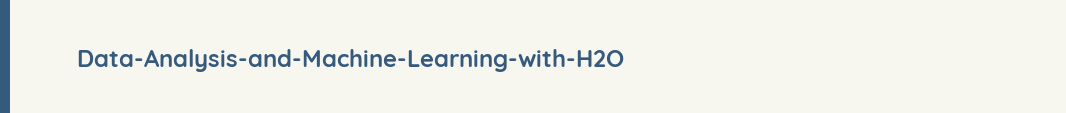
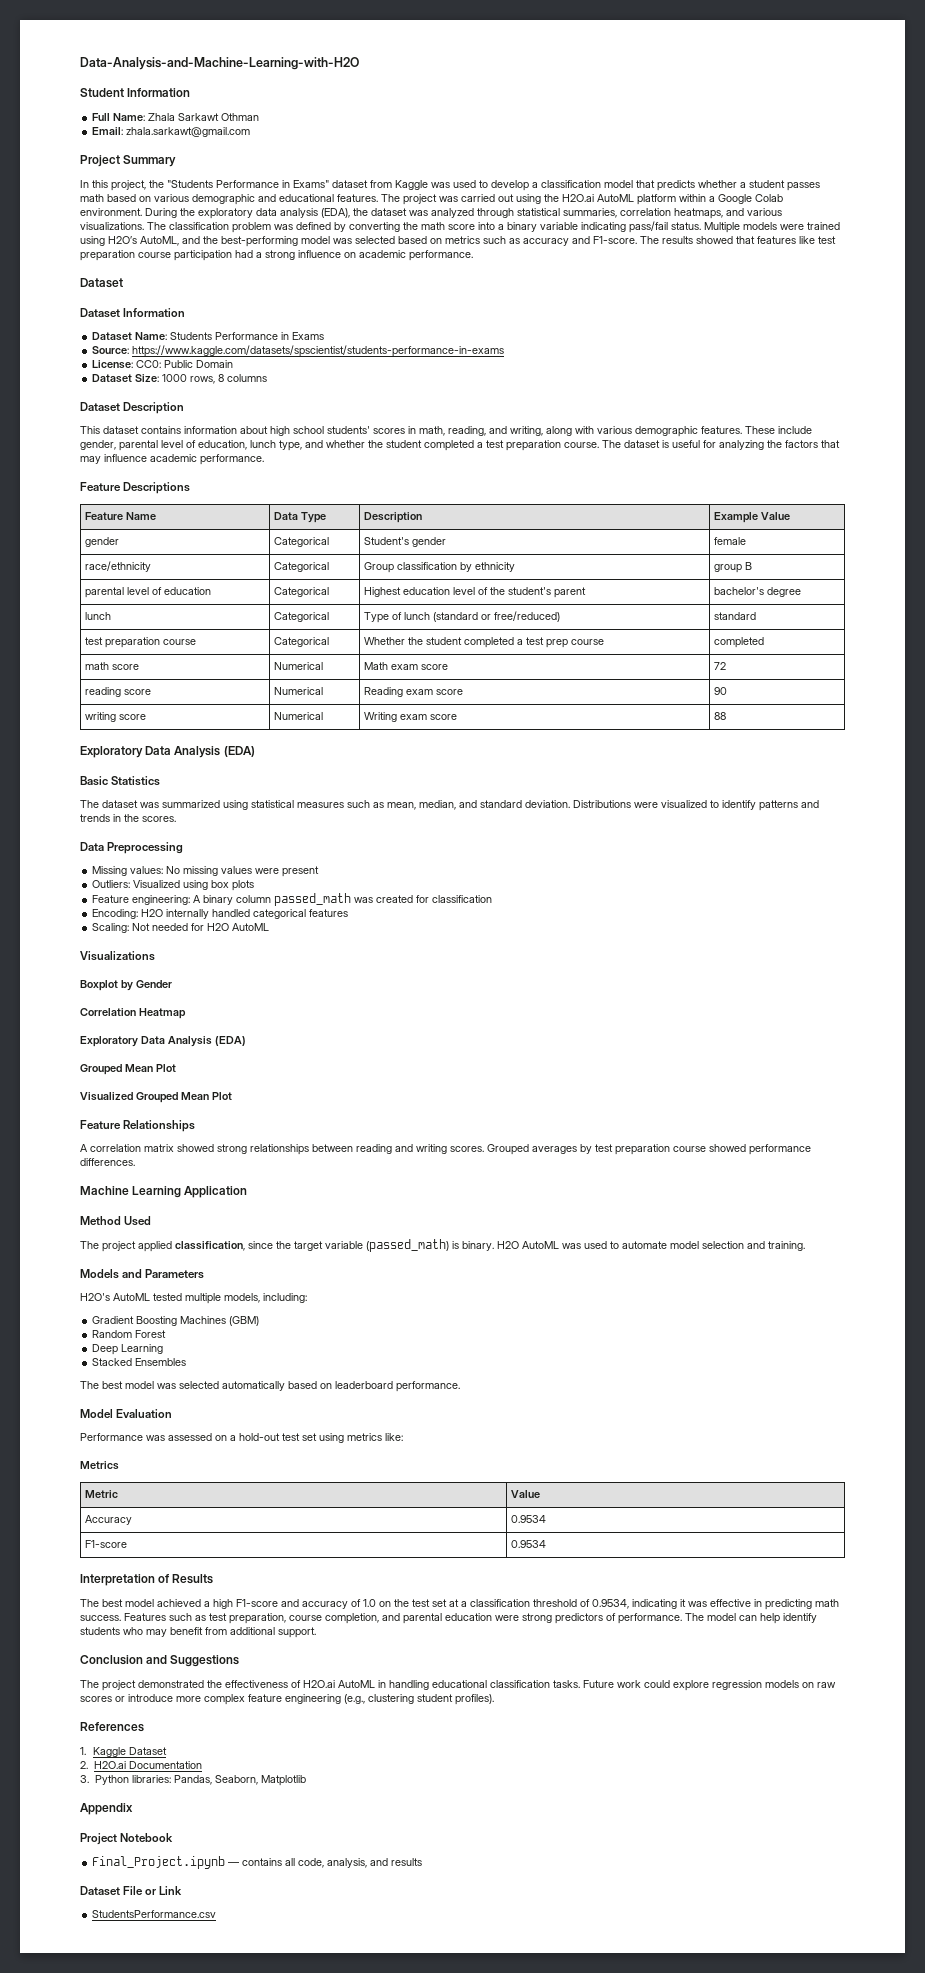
(624, 60) none -> [80,88,191,97] [92,113,260,121] [92,127,251,137] [80,155,177,167] [80,180,820,191] [80,194,783,205] [80,208,782,219] [80,221,840,233] [80,236,836,247] [80,250,473,261] [80,278,123,288] [80,308,186,318] [92,332,325,341] [92,345,505,357] [92,360,234,369] [92,374,268,384] [80,402,185,414] [80,426,812,437] [80,440,840,451] [80,454,264,465] [80,482,191,494] [84,512,156,520] [273,512,326,523] [363,512,422,523] [713,512,790,523] [84,537,119,547] [273,537,329,547] [363,537,446,547] [713,537,746,545] [84,561,151,572] [273,562,329,572] [363,562,515,573] [713,562,752,573] [84,587,211,598] [273,587,329,597] [363,587,586,598] [713,587,801,597] [84,612,111,620] [273,612,329,622] [363,611,560,623] [713,612,756,620] [84,637,196,648] [273,637,329,647] [363,637,604,648] [713,637,764,648] [84,662,139,670] [273,662,323,670] [363,662,448,670] [713,662,726,670] [84,687,151,697] [273,687,323,695] [363,687,463,697] [713,687,727,695] [84,712,146,722] [273,712,323,720] [363,712,457,722] [713,712,726,720] [80,746,255,758] [80,776,161,786] [80,800,819,811] [80,814,176,822] [80,842,184,854] [92,866,320,877] [92,880,255,891] [92,893,493,906] [92,909,349,919] [92,923,270,933] [80,951,155,961] [80,980,172,991] [80,1008,186,1019] [80,1036,246,1047] [80,1064,176,1075] [80,1092,232,1103] [80,1120,196,1132] [80,1144,811,1155] [80,1158,135,1166] [80,1186,248,1198] [80,1216,152,1226] [80,1239,805,1252] [80,1269,205,1279] [80,1293,307,1304] [92,1316,260,1326] [92,1330,167,1338] [92,1344,164,1355] [92,1358,187,1366] [80,1381,460,1392] [80,1409,173,1418] [80,1433,403,1443] [80,1461,119,1470] [84,1490,118,1498] [510,1490,540,1498] [84,1515,132,1525] [510,1515,546,1523] [84,1540,127,1548] [510,1540,546,1548] [80,1574,214,1586] [80,1599,839,1610] [80,1613,817,1624] [80,1627,316,1638] [80,1655,240,1667] [80,1680,836,1691] [80,1694,494,1705] [80,1722,144,1732] [80,1747,167,1757] [80,1761,202,1769] [80,1775,306,1786] [80,1803,133,1815] [80,1833,174,1845] [92,1856,423,1869] [80,1886,183,1896] [92,1910,217,1918] // Student Information // Full Name: Zhala Sarkawt Othman // Email: zhala.sarkawt@gmail.com // Project Summary // In this project, the "Students Performance in Exams" dataset from Kaggle was used to develop a classification model that predicts whether a student passes math based on various demographic and educational features. The project was carried out using the H2O.ai AutoML platform within a Google Colab environment. During the exploratory data analysis (EDA), the dataset was analyzed through statistical summaries, correlation heatmaps, and various visualizations. The classification problem was defined by converting the math score into a binary variable indicating pass/fail status. Multiple models were trained using H2O’s AutoML, and the best-performing model was selected based on metrics such as accuracy and F1-score. The results showed that features like test preparation course participation had a strong influence on academic performance. // Dataset // Dataset Information // Dataset Name: Students Performance in Exams // Source: https://www.kaggle.com/datasets/spscientist/students-performance-in-exams // License: CC0: Public Domain // Dataset Size: 1000 rows, 8 columns // Dataset Description // This dataset contains information about high school students' scores in math, reading, and writing, along with various demographic features. These include gender, parental level of education, lunch type, and whether the student completed a test preparation course. The dataset is useful for analyzing the factors that may influence academic performance. // Feature Descriptions // Feature Name | Data Type | Description | Example Value // gender | Categorical | Student's gender | female // race/ethnicity | Categorical | Group classification by ethnicity | group B // parental level of education | Categorical | Highest education level of the student's parent | bachelor's degree // lunch | Categorical | Type of lunch (standard or free/reduced) | standard // test preparation course | Categorical | Whether the student completed a test prep course | completed // math score | Numerical | Math exam score | 72 // reading score | Numerical | Reading exam score | 90 // writing score | Numerical | Writing exam score | 88 // Exploratory Data Analysis (EDA) // Basic Statistics // The dataset was summarized using statistical measures such as mean, median, and standard deviation. Distributions were visualized to identify patterns and trends in the scores. // Data Preprocessing // Missing values: No missing values were present // Outliers: Visualized using box plots // Feature engineering: A binary column passed_math was created for classification // Encoding: H2O internally handled categorical features // Scaling: Not needed for H2O AutoML // Visualizations // Boxplot by Gender // Correlation Heatmap // Exploratory Data Analysis (EDA) // Grouped Mean Plot // Visualized Grouped Mean Plot // Feature Relationships // A correlation matrix showed strong relationships between reading and writing scores. Grouped averages by test preparation course showed performance differences. // Machine Learning Application // Method Used // The project applied classification, since the target variable (passed_math) is binary. H2O AutoML was used to automate model selection and training. // Models and Parameters // H2O's AutoML tested multiple models, including: // Gradient Boosting Machines (GBM) // Random Forest // Deep Learning // Stacked Ensembles // The best model was selected automatically based on leaderboard performance. // Model Evaluation // Performance was assessed on a hold-out test set using metrics like: // Metrics // Metric | Value // Accuracy | 0.9534 // F1-score | 0.9534 // Interpretation of Results // The best model achieved a high F1-score and accuracy of 1.0 on the test set at a classification threshold of 0.9534, indicating it was effective in predicting math success. Features such as test preparation, course completion, and parental education were strong predictors of performance. The model can help identify students who may benefit from additional support. // Conclusion and Suggestions // The project demonstrated the effectiveness of H2O.ai AutoML in handling educational classification tasks. Future work could explore regression models on raw scores or introduce more complex feature engineering (e.g., clustering student profiles). // References // 1. Kaggle Dataset // 2. H2O.ai Documentation // 3. Python libraries: Pandas, Seaborn, Matplotlib // Appendix // Project Notebook // Final_Project.ipynb — contains all code, analysis, and results // Dataset File or Link // StudentsPerformance.csv

